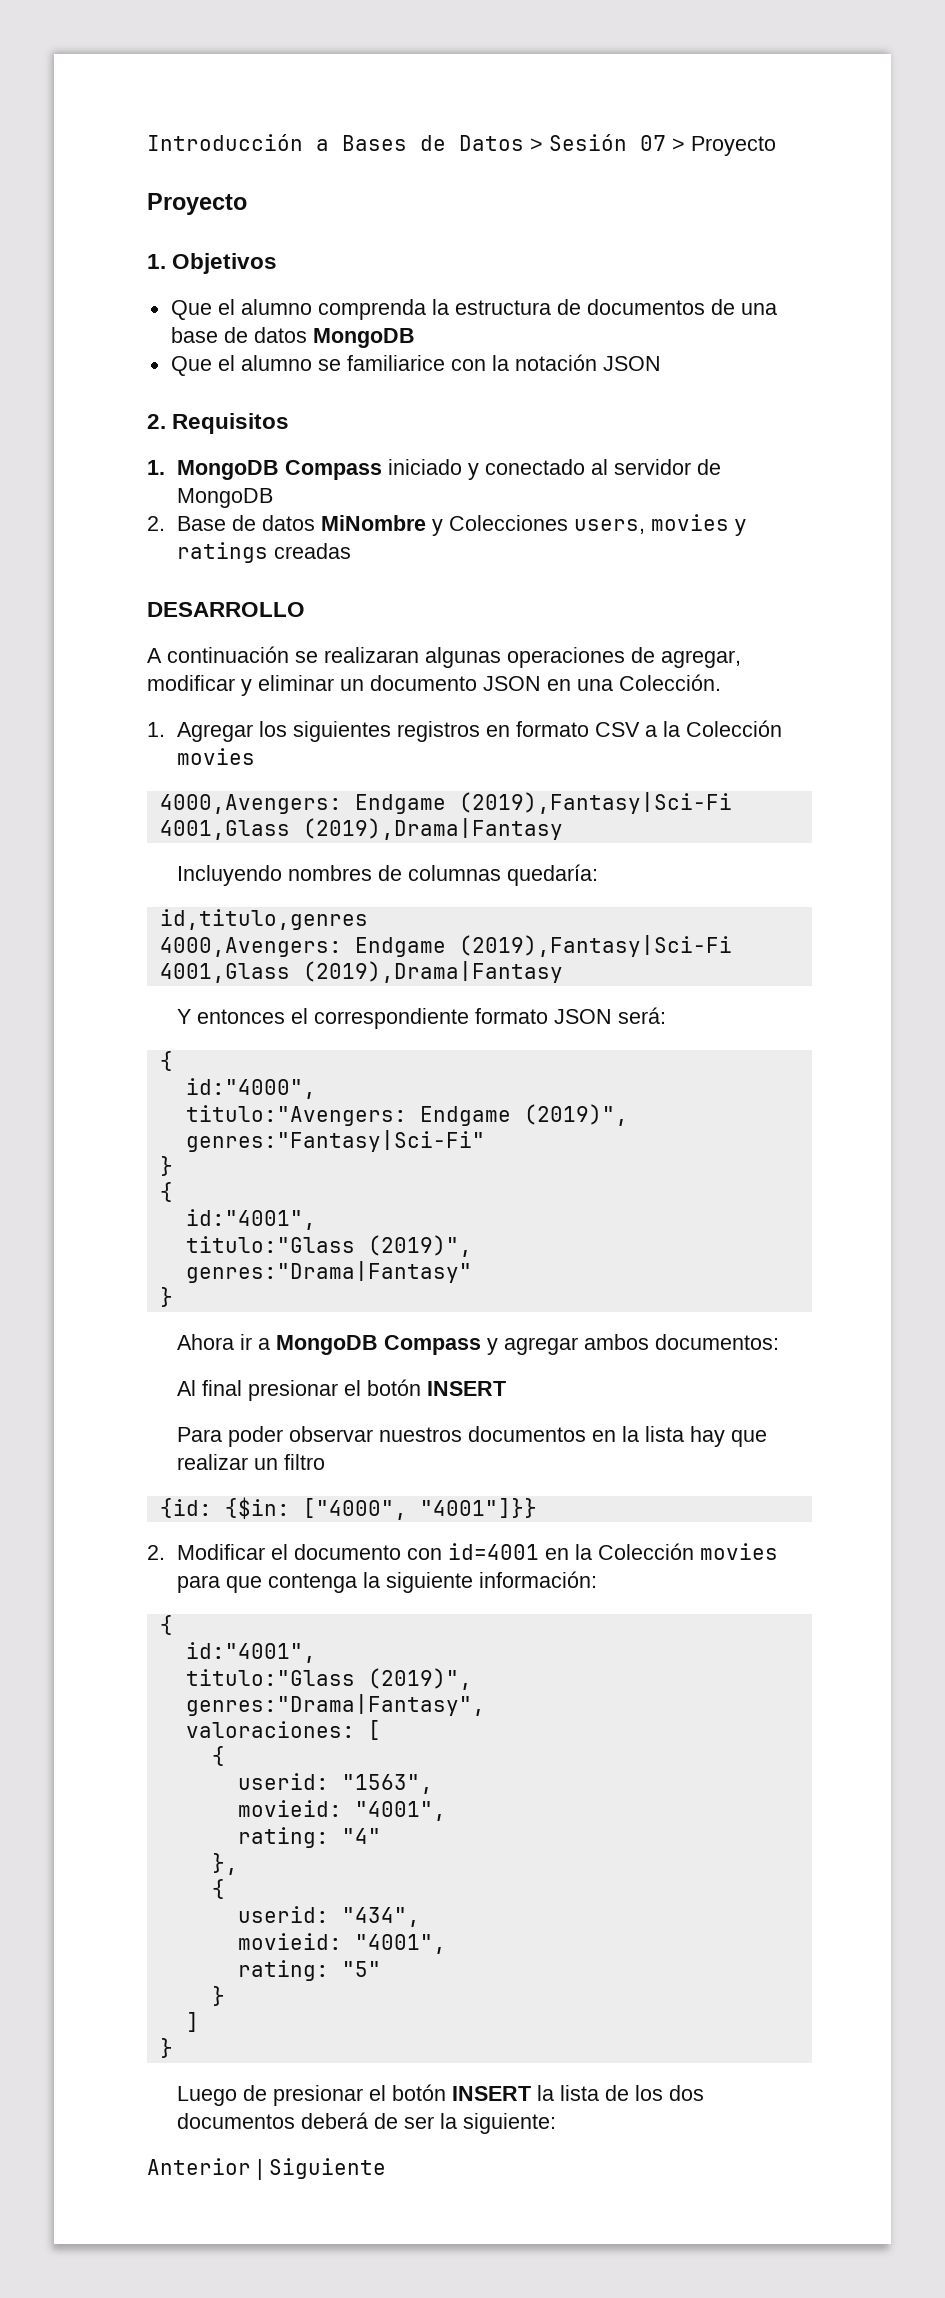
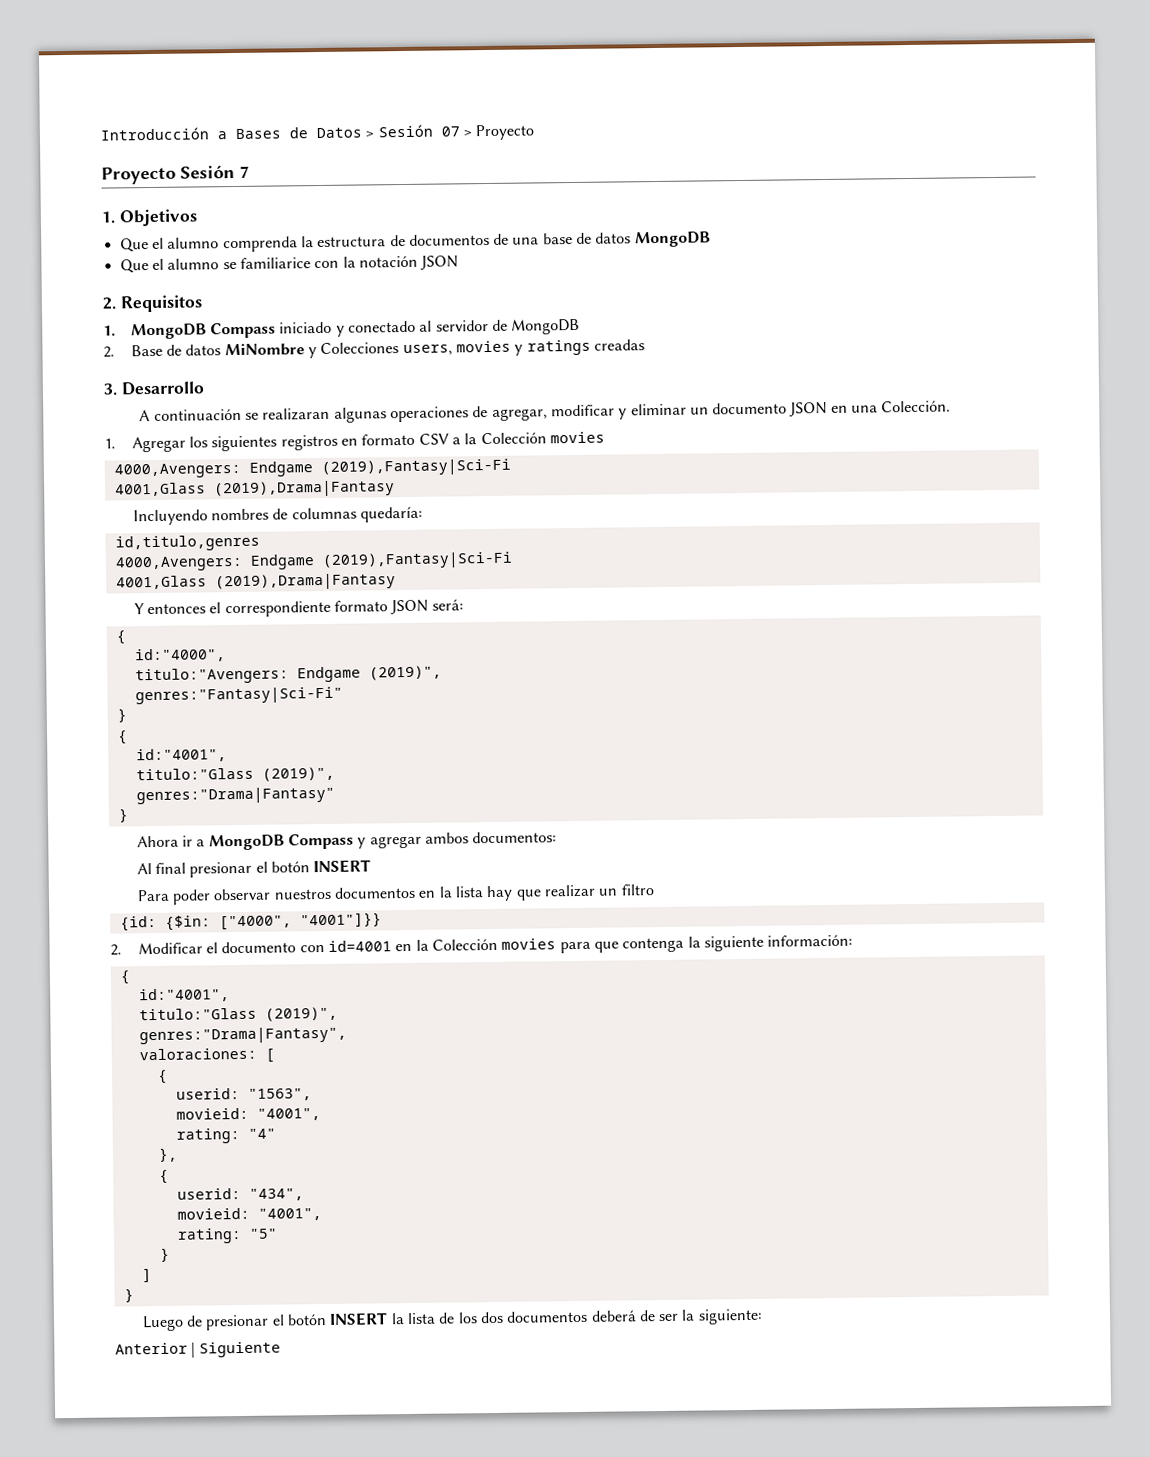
(247, 204) none -> [180,165,250,179] Sesión 7
[147,602,305,617] DESARROLLO -> [103,381,205,396] 3. Desarrollo

